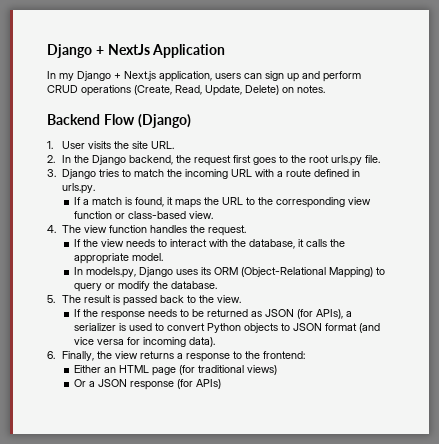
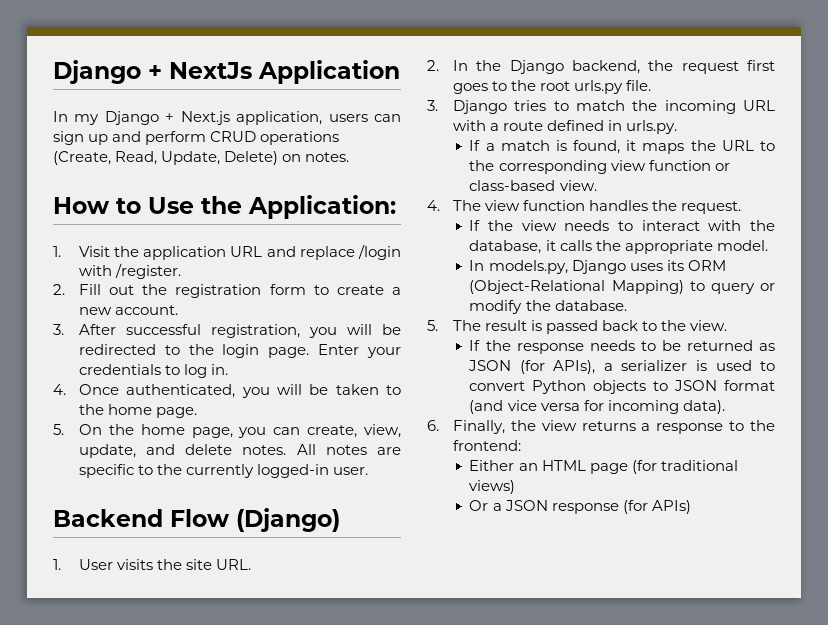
(325, 89) none -> [53,195,396,219] [53,244,401,260] [78,263,182,279] [53,284,401,298] [78,305,179,315] [53,324,401,338] [78,344,401,358] [78,364,229,378] [53,384,401,398] [78,404,198,418] [53,424,401,438] [78,444,401,458] [78,464,369,478] // How to Use the Application: // 1. Visit the application URL and replace /login with /register. // 2. Fill out the registration form to create a new account. // 3. After successful registration, you will be redirected to the login page. Enter your credentials to log in. // 4. Once authenticated, you will be taken to the home page. // 5. On the home page, you can create, view, update, and delete notes. All notes are specific to the currently logged-in user.

